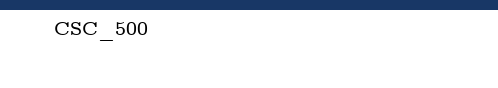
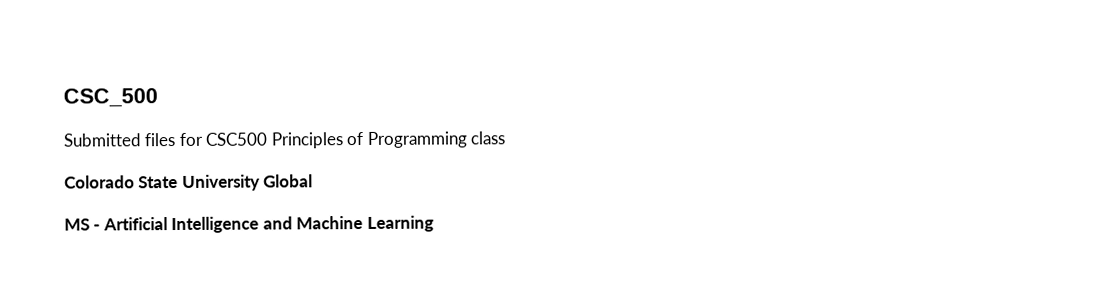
(148, 31) none -> [63,131,506,149] [64,174,314,191] [64,215,434,234] // Submitted files for CSC500 Principles of Programming class // Colorado State University Global // MS - Artificial Intelligence and Machine Learning

